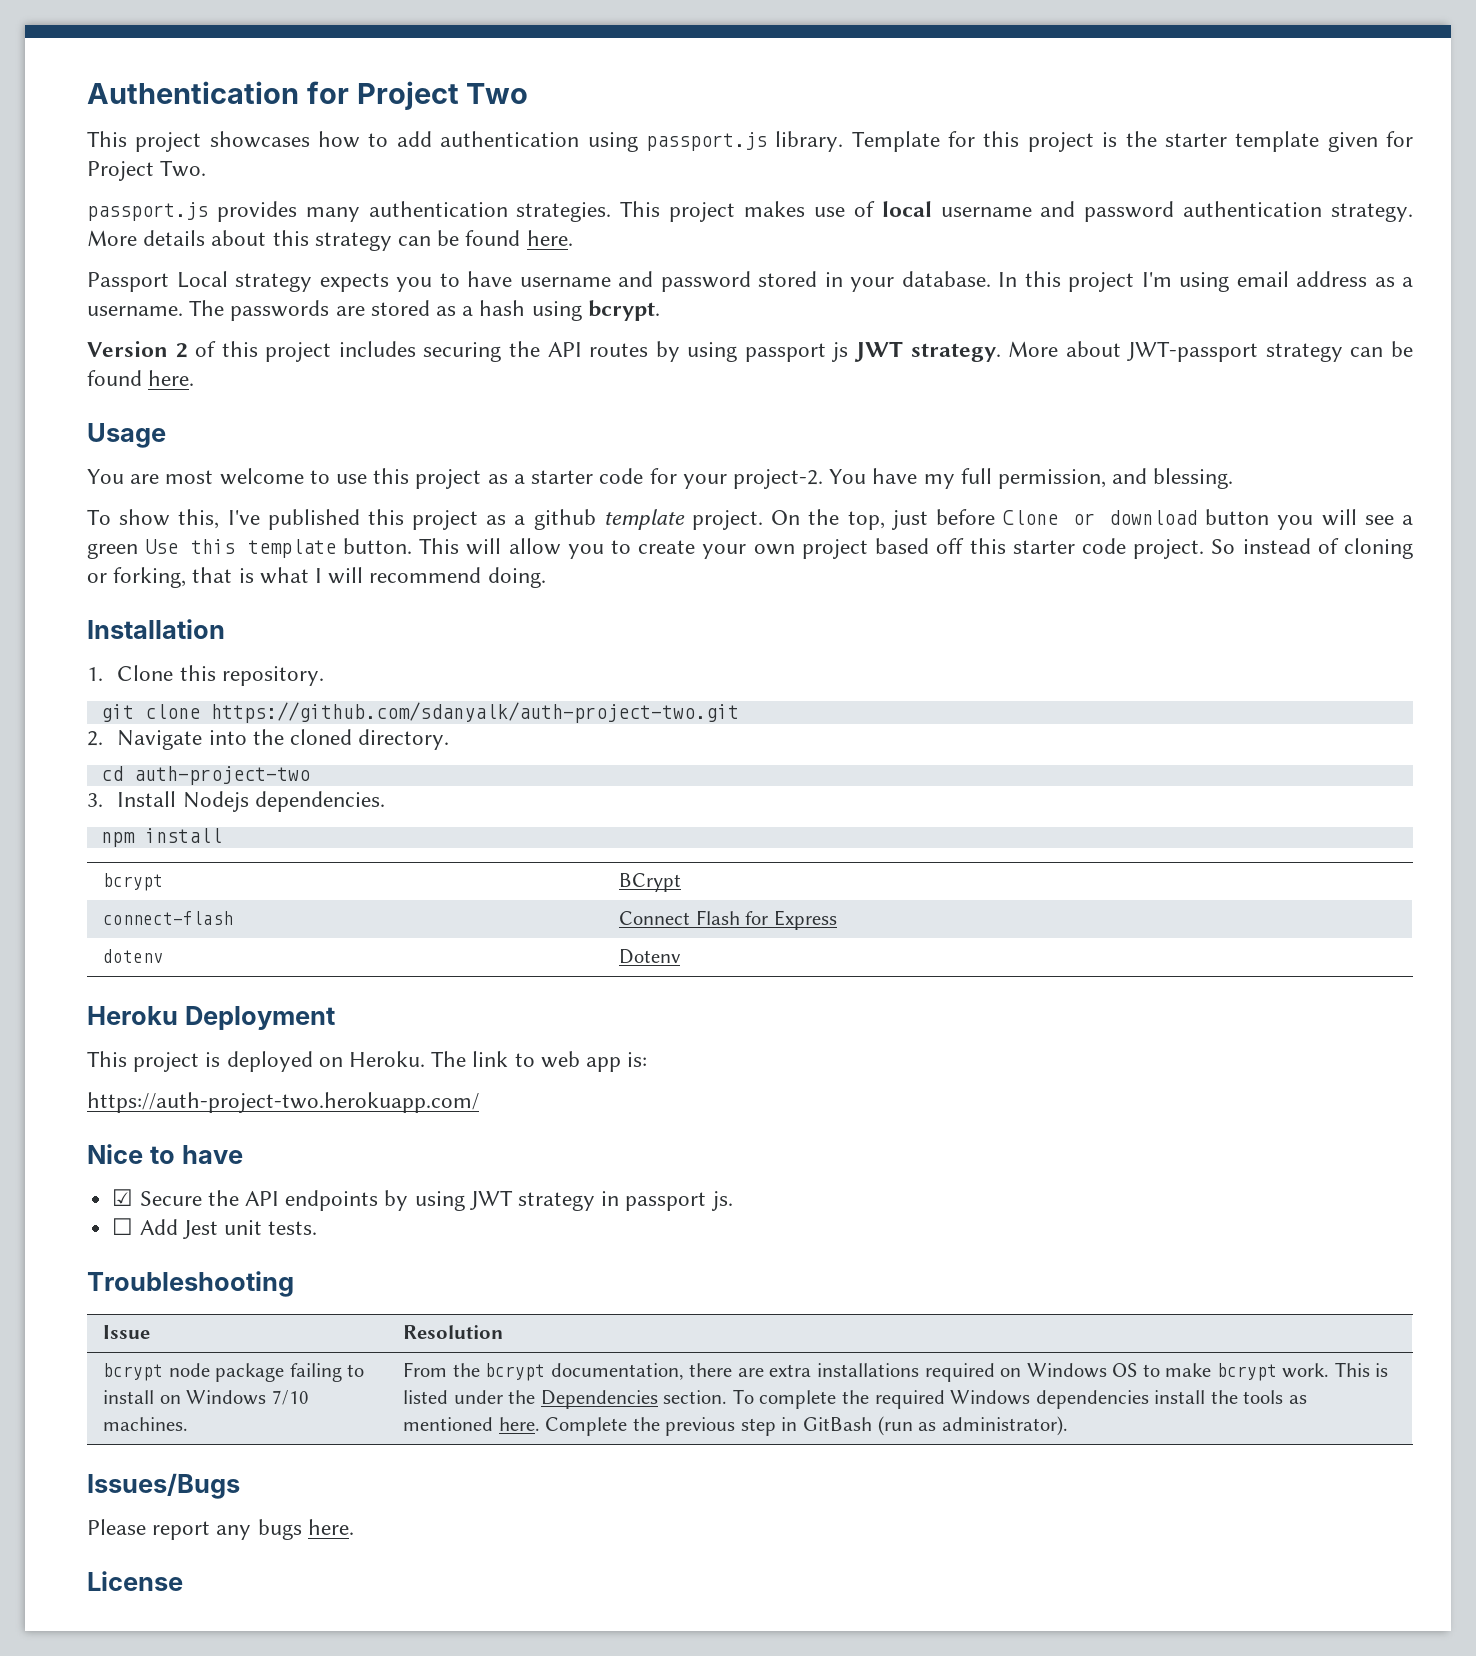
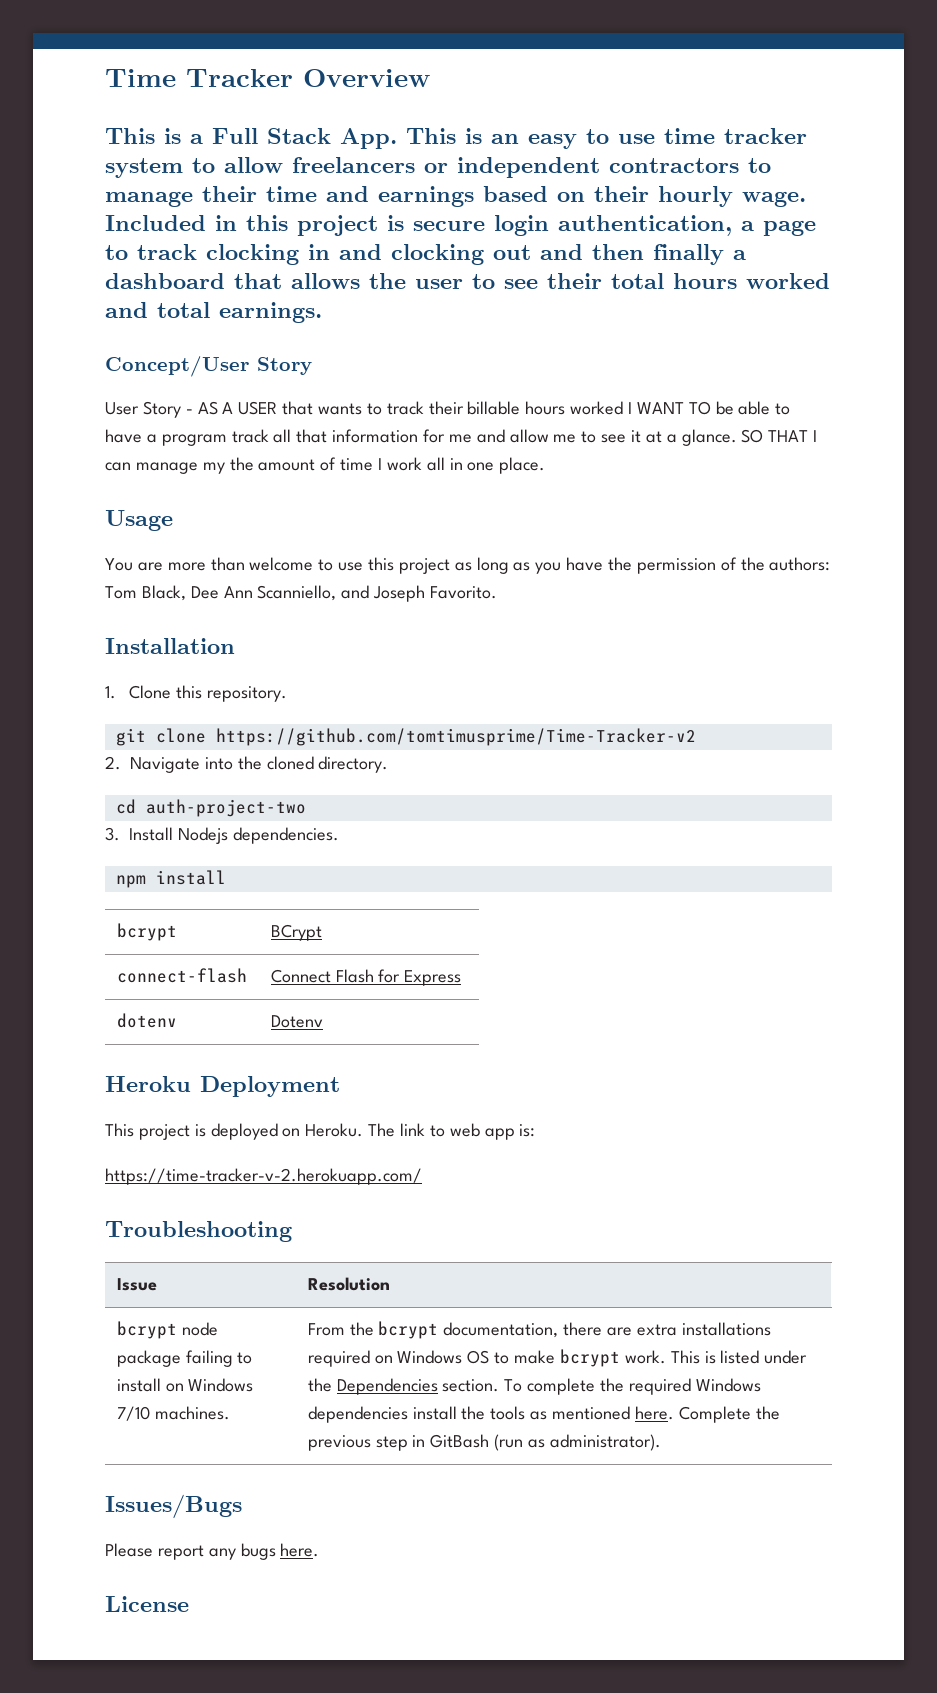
[87,81,529,110] [87,131,1414,152] [87,160,207,181] [87,201,1413,222] [87,230,573,251] [87,271,1413,292] [87,300,660,321] [87,341,1413,362] [87,370,195,386] Authentication for Project Two // This project showcases how to add authentication using passport.js library. Template for this project is the starter template given for Project Two. // passport.js provides many authentication strategies. This project makes use of local username and password authentication strategy. More details about this strategy can be found here. // Passport Local strategy expects you to have username and password stored in your database. In this project I'm using email address as a username. The passwords are stored as a hash using bcrypt. // Version 2 of this project includes securing the API routes by using passport js JWT strategy. More about JWT-passport strategy can be found here. -> [105,69,430,87] [105,128,807,149] [105,157,771,178] [105,186,806,207] [105,215,816,236] [105,244,746,265] [105,273,830,289] [105,302,322,323] [105,356,312,377] [105,401,791,418] [105,429,818,446] [105,457,546,474] Time Tracker Overview // This is a Full Stack App. This is an easy to use time tracker system to allow freelancers or independent contractors to manage their time and earnings based on their hourly wage. Included in this project is secure login authentication, a page to track clocking in and clocking out and then finally a dashboard that allows the user to see their total hours worked and total earnings. // Concept/User Story // User Story - AS A USER that wants to track their billable hours worked I WANT TO be able to have a program track all that information for me and allow me to see it at a glance. SO THAT I can manage my the amount of time I work all in one place.
[165,470,214,484] most -> [167,557,245,571] more than
[513,468,1234,489] [87,509,1414,530] [87,538,1413,559] [87,567,546,588] a starter code for your project-2. You have my full permission, and blessing. // To show this, I've published this project as a github template project. On the top, just before Clone or download button you will see a green Use this template button. This will allow you to create your own project based off this starter code project. So instead of cloning or forking, that is what I will recommend doing. -> [476,557,831,574] [105,585,498,602] long as you have the permission of the authors: Tom Black, Dee Ann Scanniello, and Joseph Favorito.
[210,702,739,723] https://github.com/sdanyalk/auth-project-two.git -> [215,728,696,746] https://github.com/tomtimusprime/Time-Tracker-v2
[87,1092,479,1113] [87,1144,243,1164] [112,1189,733,1211] [112,1218,318,1239] https://auth-project-two.herokuapp.com/ // Nice to have // ☑ Secure the API endpoints by using JWT strategy in passport js. // ☐ Add Jest unit tests. -> [105,1168,422,1185] https://time-tracker-v-2.herokuapp.com/

